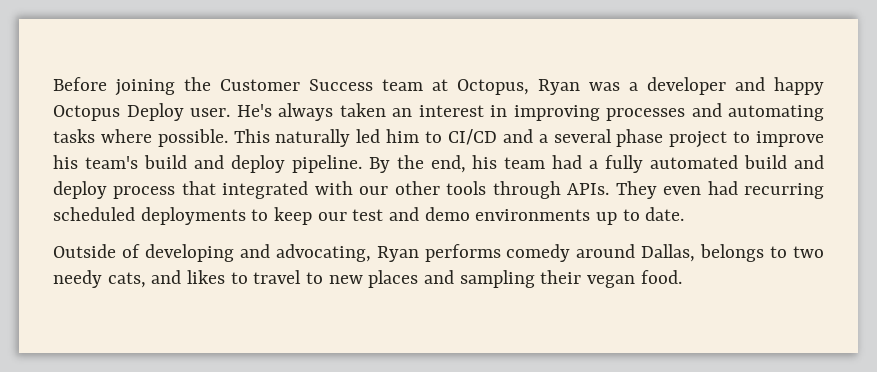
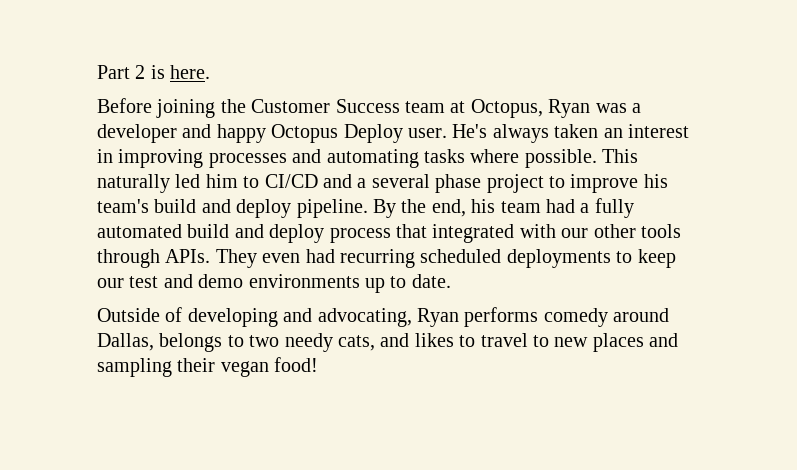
(53, 84) none -> [97,65,211,79] Part 2 is here. //
[640,270,682,284] food. -> [274,357,319,372] food!

